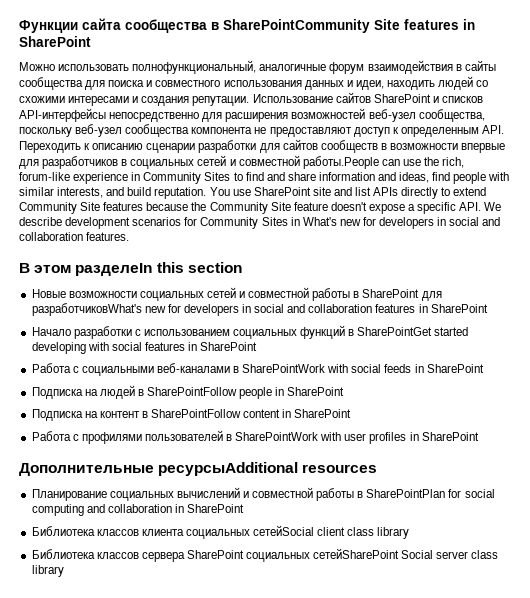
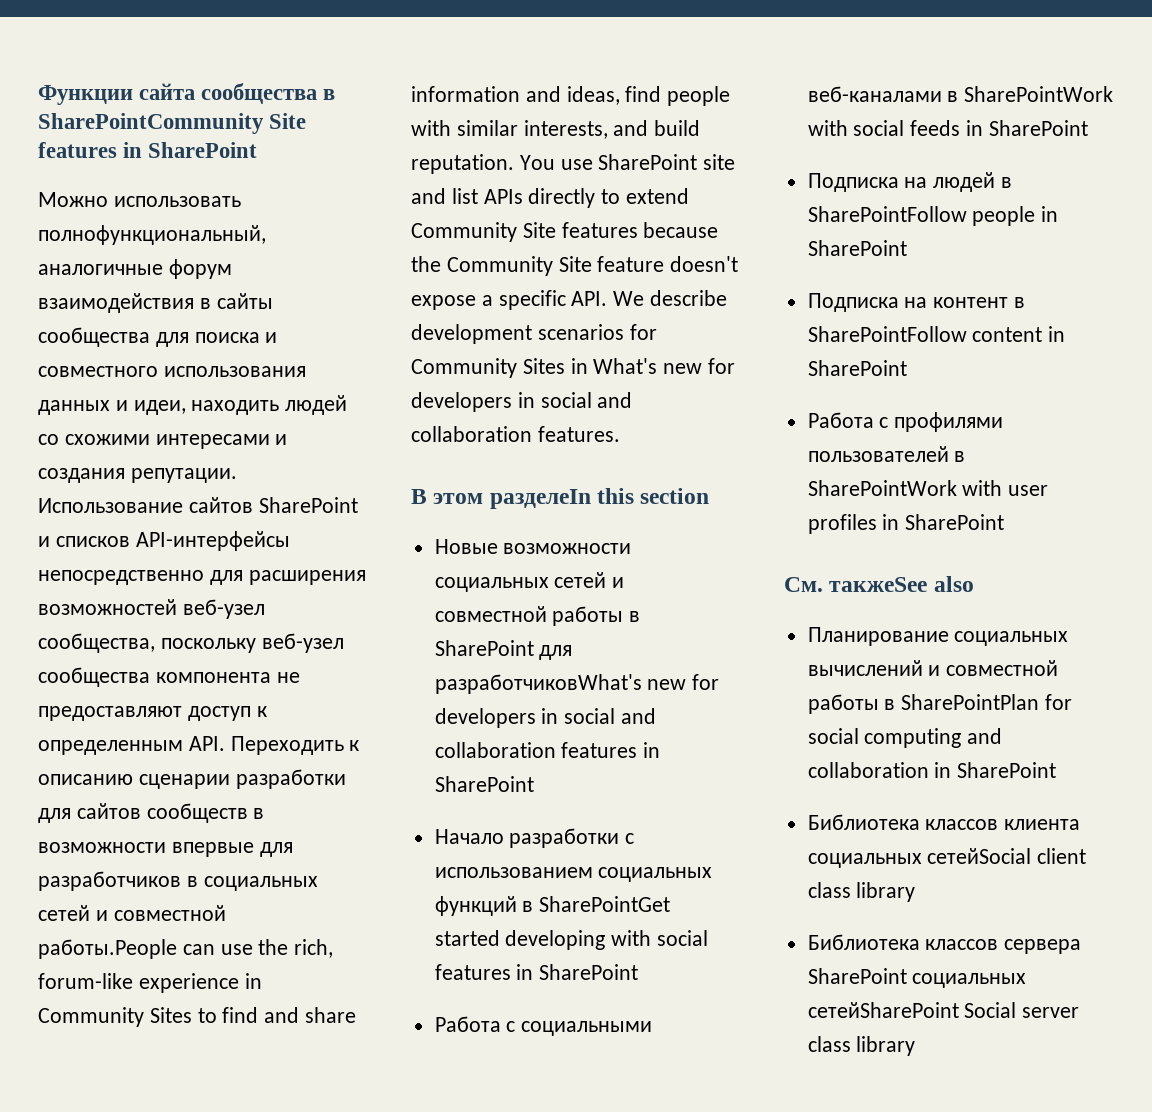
[19,462,378,476] Дополнительные ресурсыAdditional resources -> [784,576,974,592] См. такжеSee also

